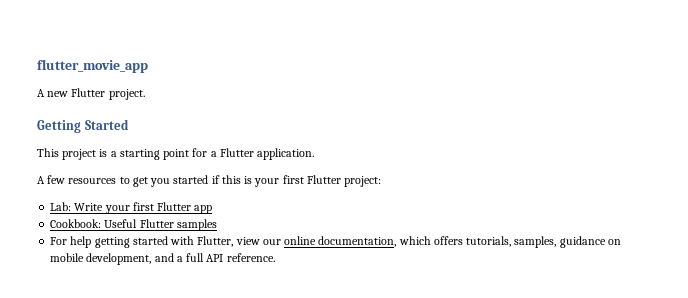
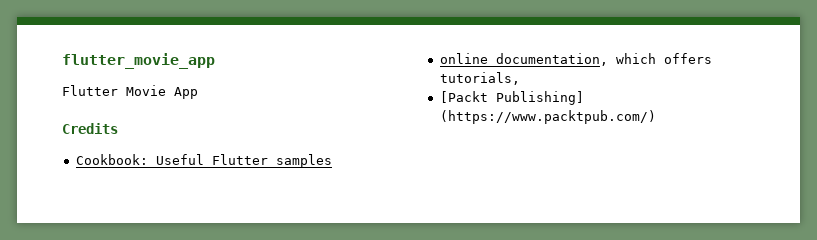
[37,88,145,100] [37,119,129,133] [37,148,315,160] [37,175,382,187] [50,202,213,214] [50,219,217,231] [50,236,281,248] A new Flutter project. // Getting Started // This project is a starting point for a Flutter application. // A few resources to get you started if this is your first Flutter project: // Lab: Write your first Flutter app // Cookbook: Useful Flutter samples // For help getting started with Flutter, view our -> [62,85,198,99] [62,123,118,134] [75,154,332,168] Flutter Movie App // Credits // Cookbook: Useful Flutter samples //
[514,236,621,248] [50,253,275,265] samples, guidance on mobile development, and a full API reference. -> [439,91,584,105] [439,110,656,124] // [Packt Publishing] (https://www.packtpub.com/)

